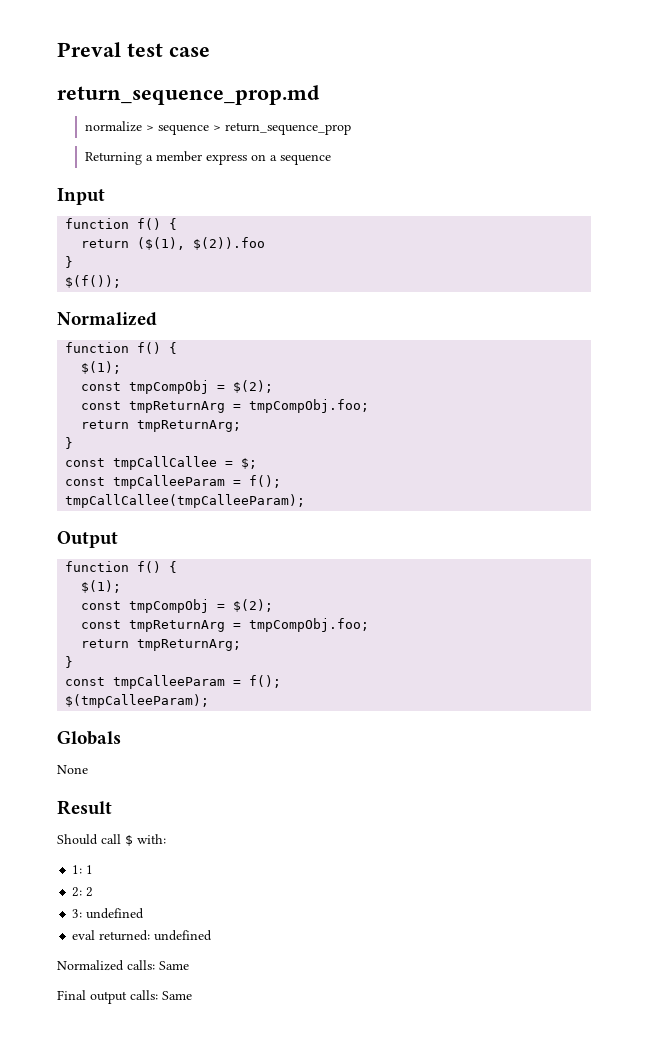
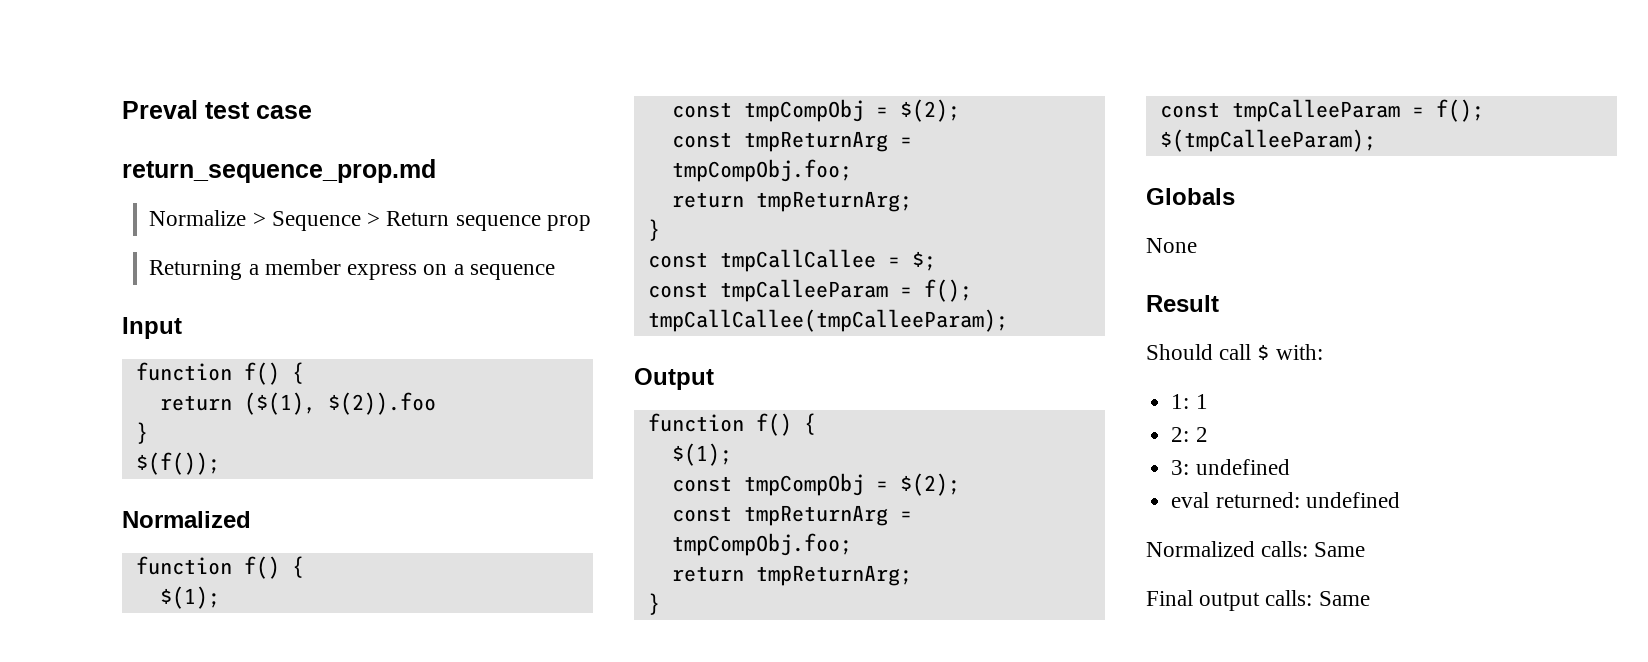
[84,121,351,135] normalize > sequence > return_sequence_prop -> [149,210,591,231] Normalize > Sequence > Return sequence prop

